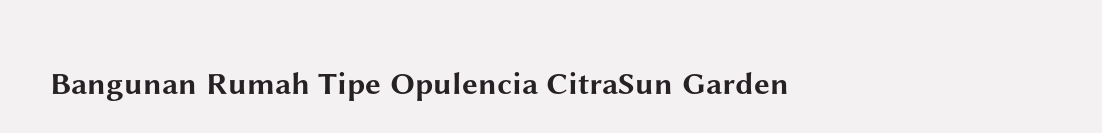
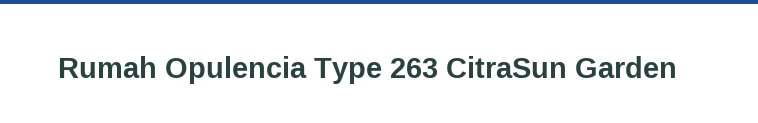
[50,72,538,101] Bangunan Rumah Tipe Opulencia -> [58,56,438,84] Rumah Opulencia Type 263

